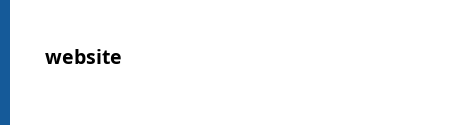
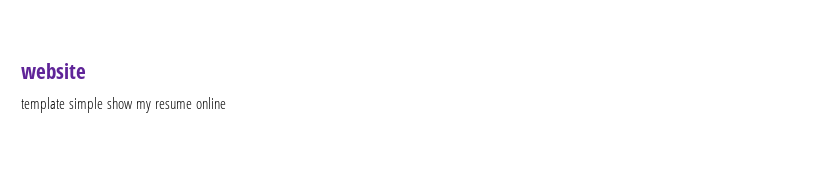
(122, 56) none -> [21,97,227,113] // template simple show my resume online

